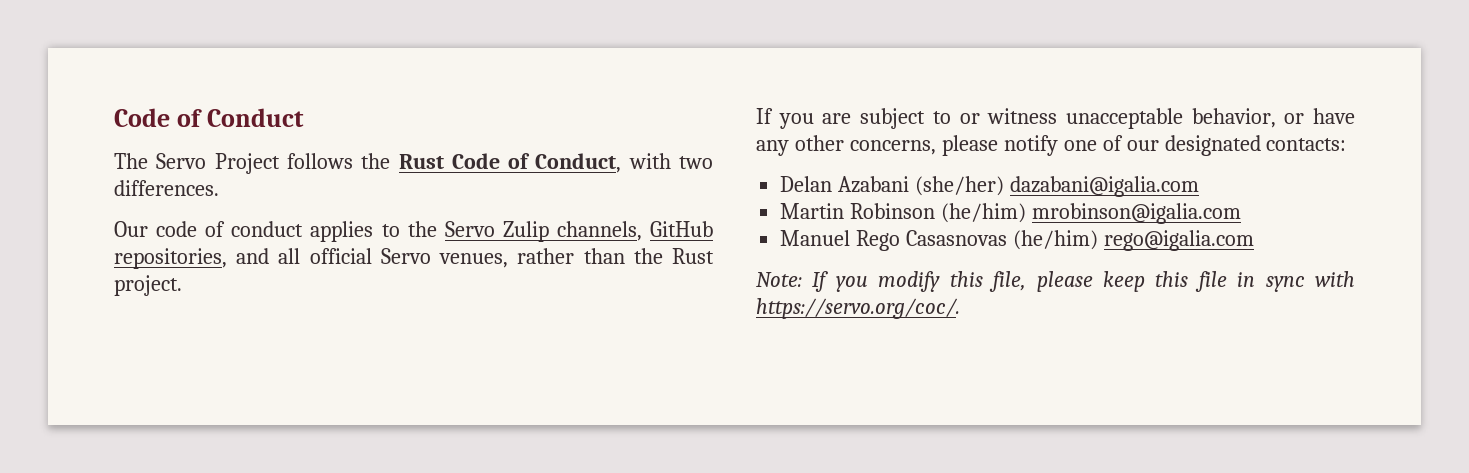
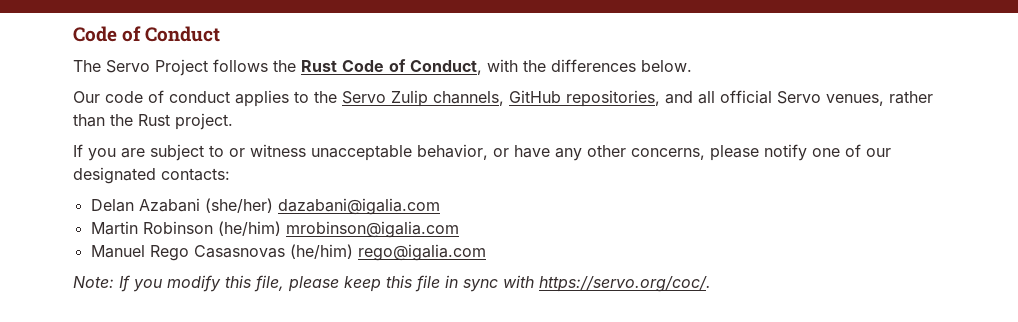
[679,156,713,169] [114,180,219,196] two differences. -> [523,59,692,72] the differences below.

